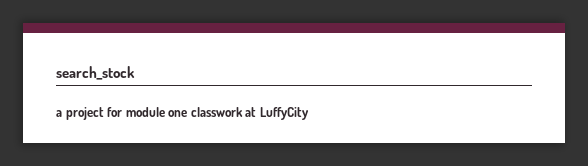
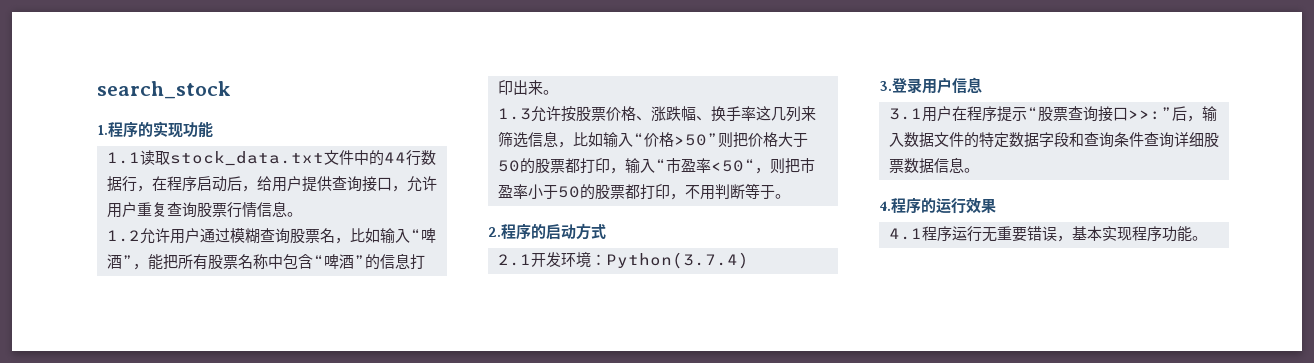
[56,107,309,120] a project for module one classwork at LuffyCity -> [97,121,213,138] [106,150,436,166] [106,176,437,192] [106,201,302,218] [106,228,436,244] [106,253,425,270] [497,80,558,95] [497,106,816,122] [497,131,808,148] [497,158,815,174] [497,183,790,200] [488,223,606,240] [497,252,749,269] [879,77,982,94] [888,106,1217,122] [888,132,1219,148] [888,157,979,174] [879,197,996,214] [888,226,1207,242] 1.程序的实现功能 // 1.1读取stock_data.txt文件中的44行数据行，在程序启动后，给用户提供查询接口，允许用户重复查询股票行情信息。 // 1.2允许用户通过模糊查询股票名，比如输入“啤酒”，能把所有股票名称中包含“啤酒”的信息打印出来。 // 1.3允许按股票价格、涨跌幅、换手率这几列来筛选信息，比如输入“价格>50”则把价格大于50的股票都打印，输入“市盈率<50“，则把市盈率小于50的股票都打印，不用判断等于。 // 2.程序的启动方式 // 2.1开发环境：Python(3.7.4) // 3.登录用户信息 // 3.1用户在程序提示“股票查询接口>>:”后，输入数据文件的特定数据字段和查询条件查询详细股票数据信息。 // 4.程序的运行效果 // 4.1程序运行无重要错误，基本实现程序功能。

